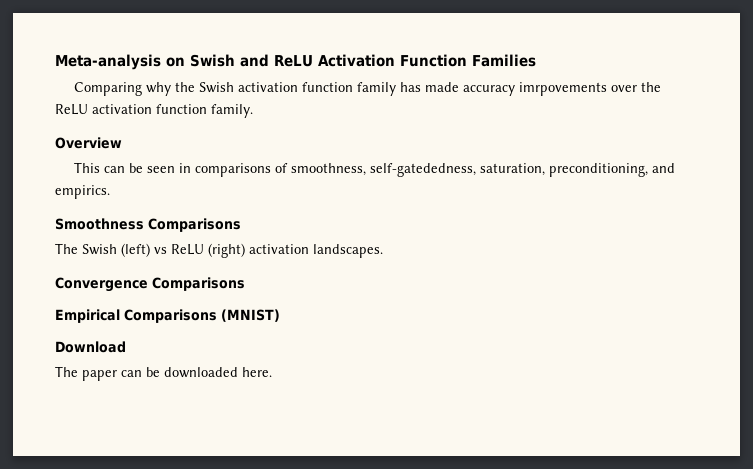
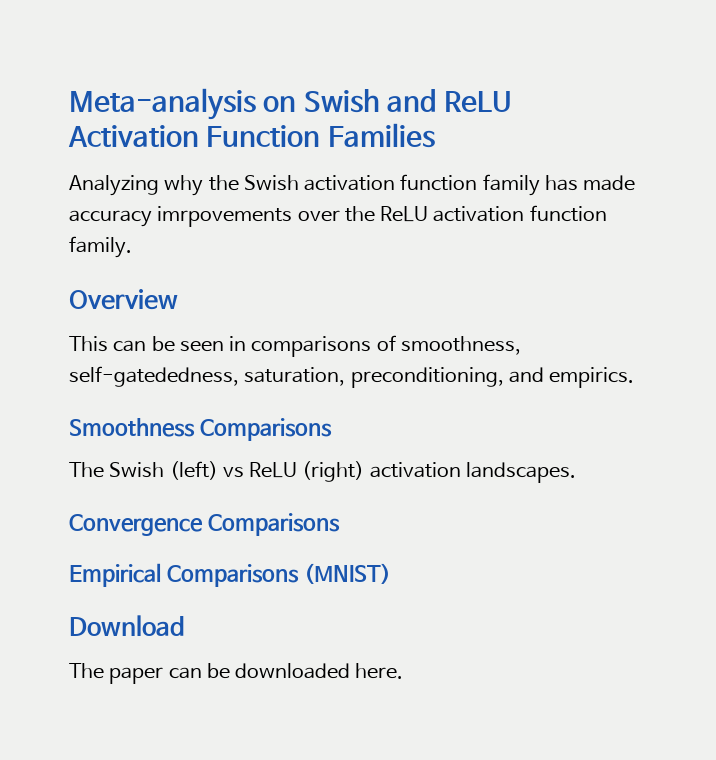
[74,82,143,96] Comparing -> [69,175,159,196] Analyzing

